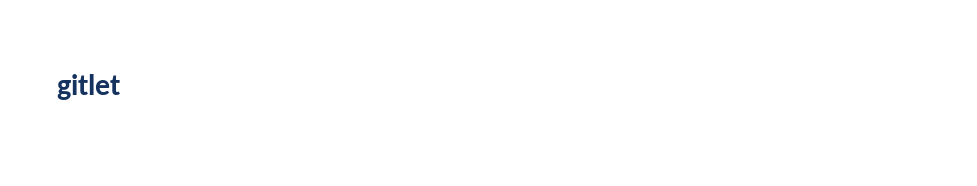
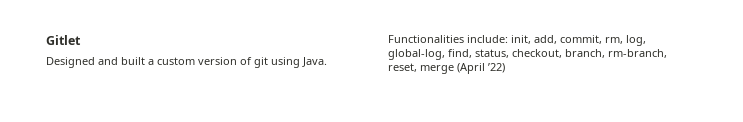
[57,74,120,100] gitlet -> [46,35,81,45] [46,57,327,68] [388,35,646,46] [388,49,667,60] [388,63,505,74] Gitlet // Designed and built a custom version of git using Java. Functionalities include: init, add, commit, rm, log, global-log, find, status, checkout, branch, rm-branch, reset, merge (April ’22)

